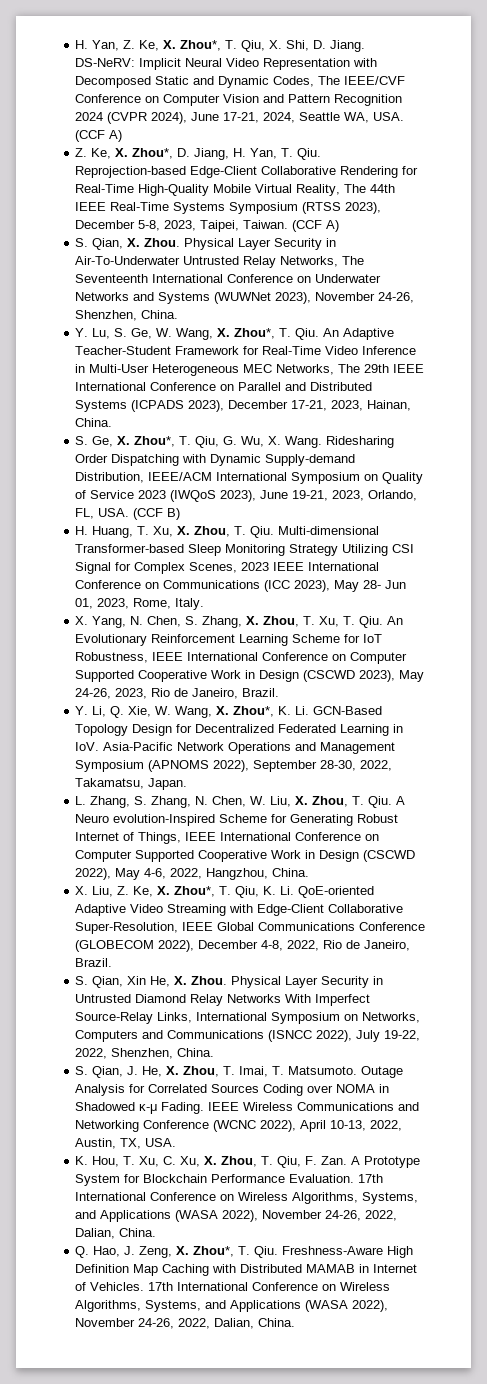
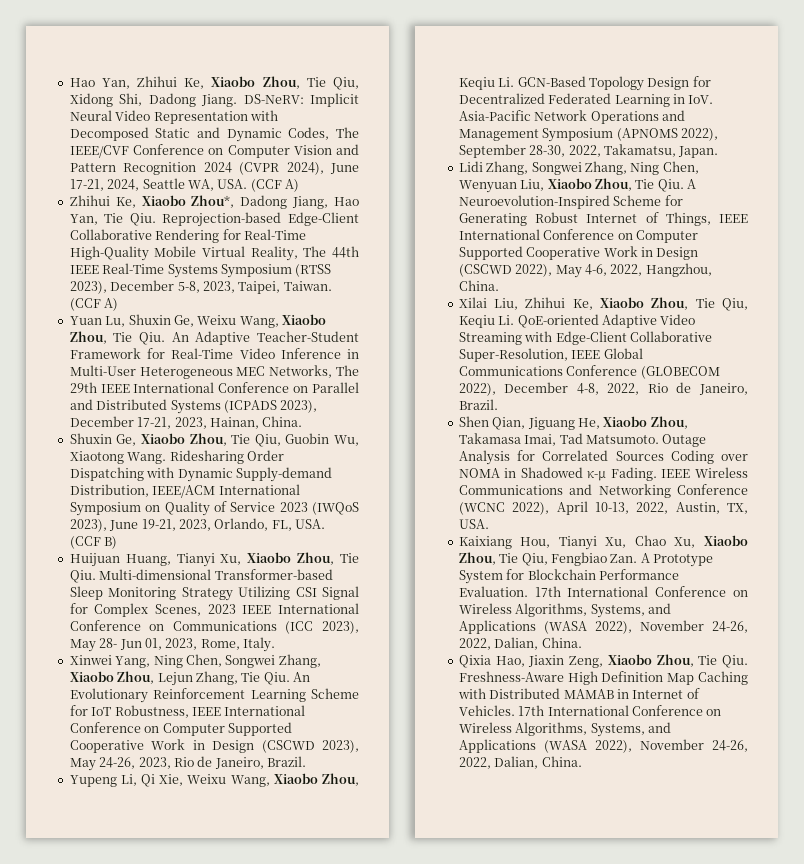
[75,40,327,52] H. Yan, Z. Ke, X. Zhou*, T. Qiu, X. Shi, D. -> [69,76,359,90] [69,93,196,107] Hao Yan, Zhihui Ke, Xiaobo Zhou, Tie Qiu, Xidong Shi, Dadong
[75,148,294,160] Z. Ke, X. Zhou*, D. Jiang, H. Yan, T. -> [69,195,359,209] [69,213,124,225] Zhihui Ke, Xiaobo Zhou*, Dadong Jiang, Hao Yan, Tie
[75,238,337,250] [75,256,365,268] [75,274,382,283] [75,292,415,304] [75,310,179,321] [75,328,292,340] S. Qian, X. Zhou. Physical Layer Security in Air-To-Underwater Untrusted Relay Networks, The Seventeenth International Conference on Underwater Networks and Systems (WUWNet 2023), November 24-26, Shenzhen, China. // Y. Lu, S. Ge, W. Wang, X. Zhou*, T. -> [69,314,326,328] [69,331,133,344] Yuan Lu, Shuxin Ge, Weixu Wang, Xiaobo Zhou, Tie
[75,436,282,448] S. Ge, X. Zhou*, T. Qiu, G. Wu, X. -> [69,433,359,447] [69,451,124,464] Shuxin Ge, Xiaobo Zhou, Tie Qiu, Guobin Wu, Xiaotong
[75,526,247,538] H. Huang, T. Xu, X. Zhou, T. -> [69,552,359,567] Huijuan Huang, Tianyi Xu, Xiaobo Zhou, Tie
[75,616,356,628] X. Yang, N. Chen, S. Zhang, X. Zhou, T. Xu, T. -> [69,654,321,668] [69,671,261,686] Xinwei Yang, Ning Chen, Songwei Zhang, Xiaobo Zhou, Lejun Zhang, Tie
[75,706,292,718] Y. Li, Q. Xie, W. Wang, X. Zhou*, K. -> [69,773,359,787] [458,77,495,90] Yupeng Li, Qi Xie, Weixu Wang, Xiaobo Zhou, Keqiu
[75,796,406,808] [75,814,216,826] L. Zhang, S. Zhang, N. Chen, W. Liu, X. Zhou, T. Qiu. A Neuro evolution-Inspired -> [458,161,699,175] [458,178,696,193] [458,195,610,209] Lidi Zhang, Songwei Zhang, Ning Chen, Wenyuan Liu, Xiaobo Zhou, Tie Qiu. A Neuroevolution-Inspired
[75,886,277,898] X. Liu, Z. Ke, X. Zhou*, T. Qiu, K. -> [458,297,748,311] [458,315,495,328] Xilai Liu, Zhihui Ke, Xiaobo Zhou, Tie Qiu, Keqiu
[75,976,384,988] [75,994,371,1006] [75,1012,421,1024] [75,1030,421,1042] [75,1048,215,1059] [75,1066,285,1078] S. Qian, Xin He, X. Zhou. Physical Layer Security in Untrusted Diamond Relay Networks With Imperfect Source-Relay Links, International Symposium on Networks, Computers and Communications (ISNCC 2022), July 19-22, 2022, Shenzhen, China. // S. Qian, J. He, X. Zhou, T. Imai, T. -> [458,416,688,430] [458,433,583,446] Shen Qian, Jiguang He, Xiaobo Zhou, Takamasa Imai, Tad
[75,1156,318,1168] K. Hou, T. Xu, C. Xu, X. Zhou, T. Qiu, F. -> [458,535,748,550] [458,552,607,566] Kaixiang Hou, Tianyi Xu, Chao Xu, Xiaobo Zhou, Tie Qiu, Fengbiao
[75,1246,251,1258] Q. Hao, J. Zeng, X. Zhou*, T. -> [458,654,718,668] Qixia Hao, Jiaxin Zeng, Xiaobo Zhou, Tie

